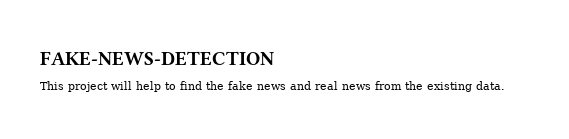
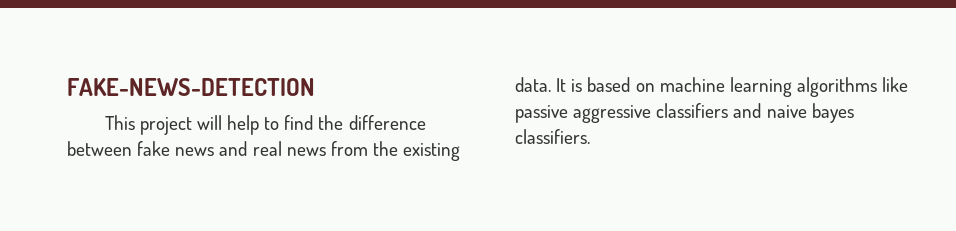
(224, 85) none -> [348,115,426,130] [67,141,132,156] difference between
(505, 85) none -> [556,77,909,97] [515,103,854,123] [515,129,590,144] It is based on machine learning algorithms like passive aggressive classifiers and naive bayes classifiers.

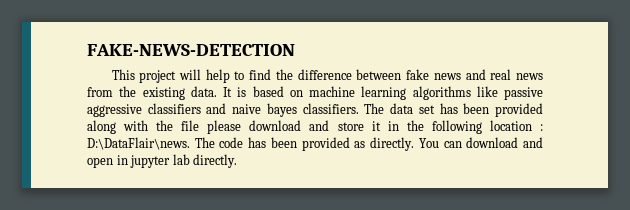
(590, 136) none -> [364,103,544,117] [87,120,544,134] [87,137,544,151] [87,154,238,168] The data set has been provided along with the file please download and store it in the following location : D:\DataFlair\news. The code has been provided as directly. You can download and open in jupyter lab directly.

